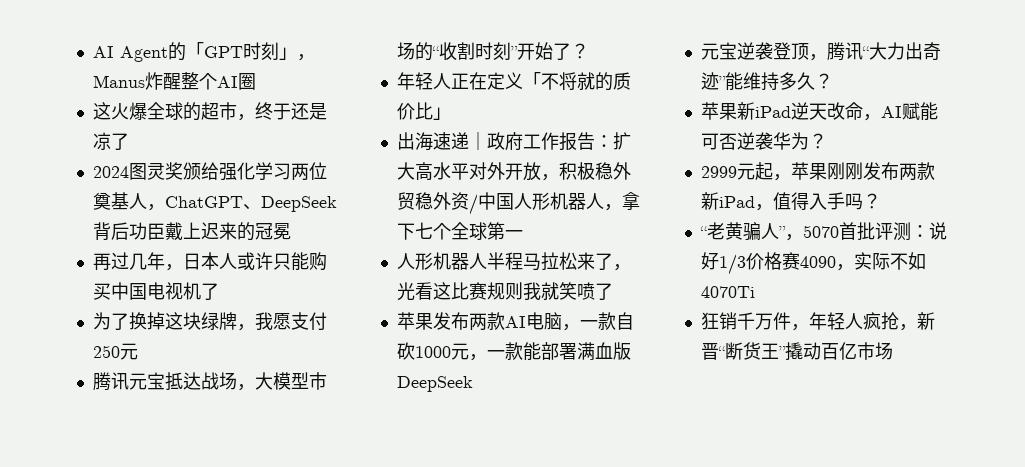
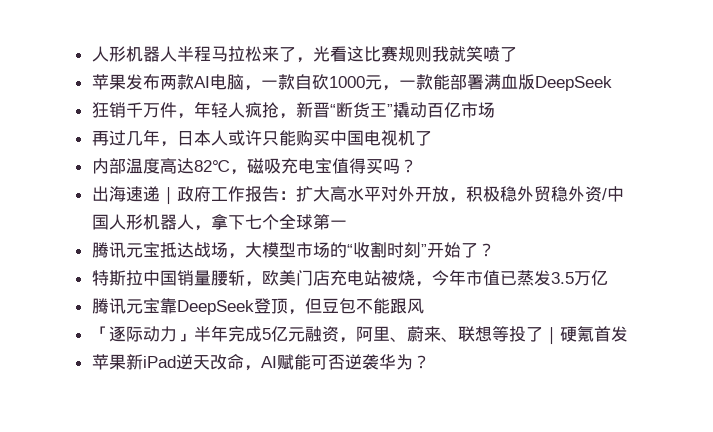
[92,42,315,62] [92,72,256,90] [92,102,327,121] [92,132,129,150] [92,162,327,181] [92,192,337,212] [92,222,291,241] [92,252,327,271] [92,282,219,300] [92,312,327,331] [92,343,138,360] [92,372,327,391] [396,42,589,61] [396,72,631,91] [396,102,451,120] [396,132,631,151] [396,162,631,181] [396,192,640,215] [396,222,523,240] AI Agent的「GPT时刻」，Manus炸醒整个AI圈 // 这火爆全球的超市，终于还是凉了 // 2024图灵奖颁给强化学习两位奠基人，ChatGPT、DeepSeek背后功臣戴上迟来的冠冕 // 再过几年，日本人或许只能购买中国电视机了 // 为了换掉这块绿牌，我愿支付250元 // 腾讯元宝抵达战场，大模型市场的“收割时刻”开始了？ // 年轻人正在定义「不将就的质价比」 // 出海速递｜政府工作报告：扩大高水平对外开放，积极稳外贸稳外资/中国人形机器人，拿下七个全球第一 // -> (91, 54) none
[700,42,941,61] [700,72,833,91] [700,102,938,121] [700,132,827,150] [700,162,935,181] [700,192,881,211] [699,222,947,241] [700,252,926,275] [700,286,755,298] // 元宝逆袭登顶，腾讯“大力出奇迹”能维持多久？ // 苹果新iPad逆天改命，AI赋能可否逆袭华为？ // 2999元起，苹果刚刚发布两款新iPad，值得入手吗？ // “老黄骗人”，5070首批评测：说好1/3价格赛4090，实际不如4070Ti -> (612, 83) none
(893, 351) none -> [91,129,432,147] [91,158,417,175] [91,186,624,205] [91,214,347,231] [91,242,495,259] [91,269,608,287] [91,298,424,315] [91,325,628,345] [91,354,430,371] // 再过几年，日本人或许只能购买中国电视机了 // 内部温度高达82℃，磁吸充电宝值得买吗？ // 出海速递｜政府工作报告：扩大高水平对外开放，积极稳外贸稳外资/中国人形机器人，拿下七个全球第一 // 腾讯元宝抵达战场，大模型市场的“收割时刻”开始了？ // 特斯拉中国销量腰斩，欧美门店充电站被烧，今年市值已蒸发3.5万亿 // 腾讯元宝靠DeepSeek登顶，但豆包不能跟风 // 「逐际动力」半年完成5亿元融资，阿里、蔚来、联想等投了｜硬氪首发 // 苹果新iPad逆天改命，AI赋能可否逆袭华为？

